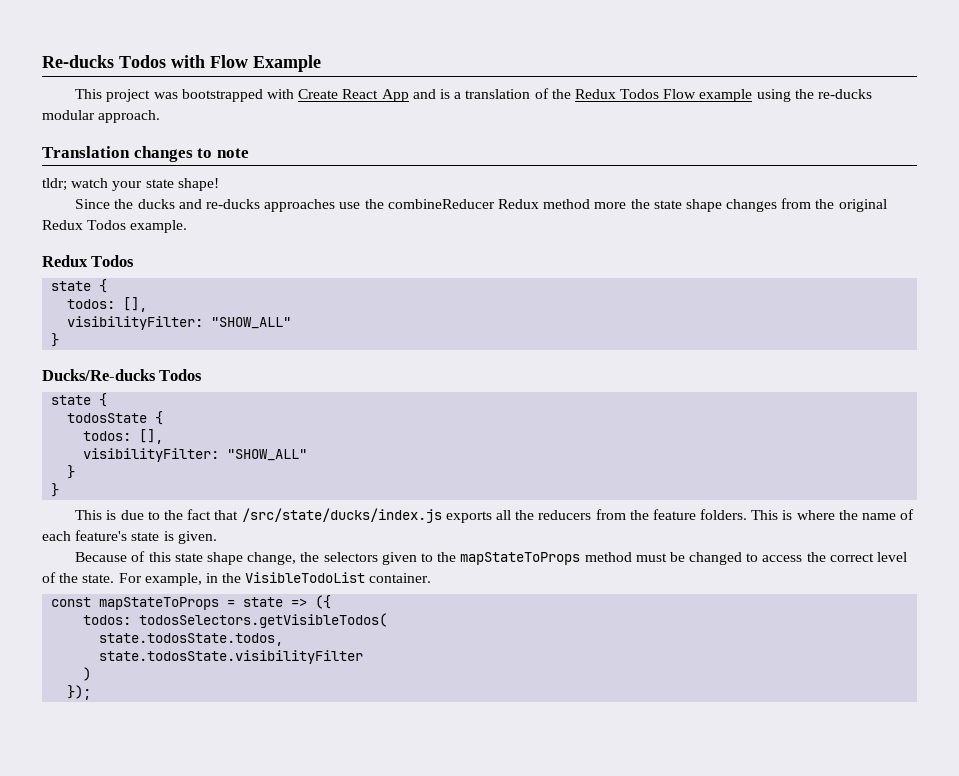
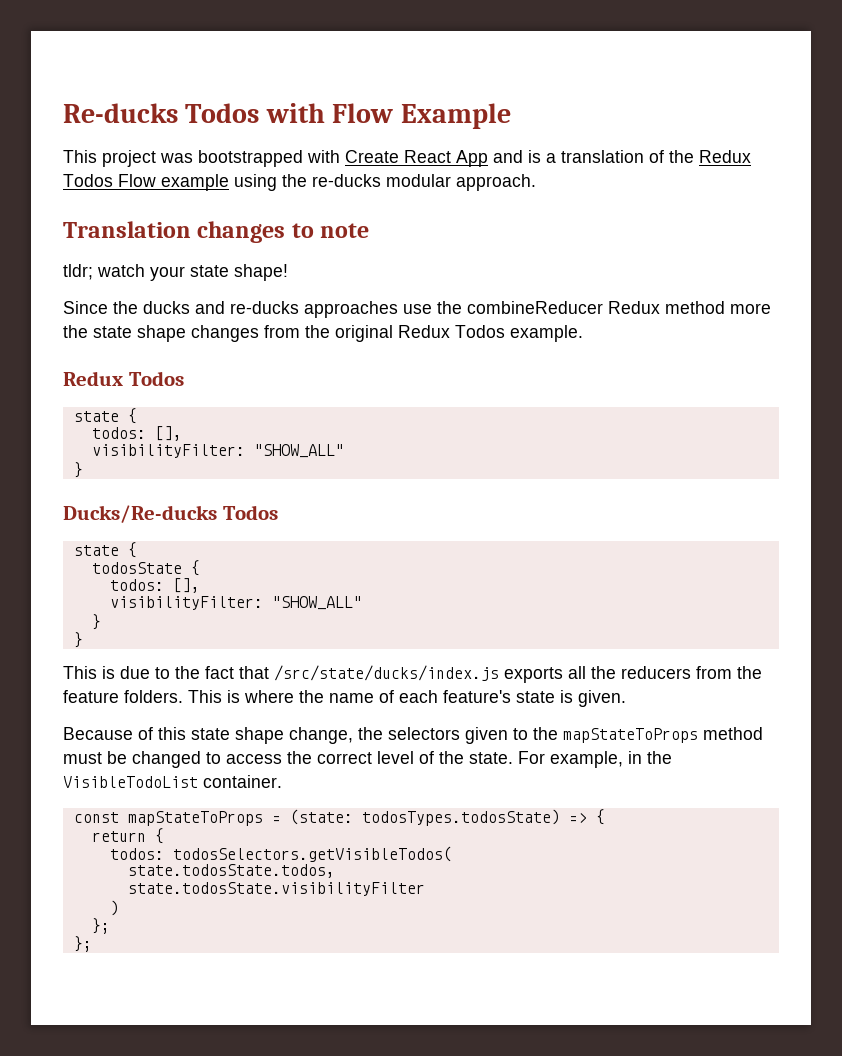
[243,595,332,609] state => ({ -> [289,809,605,826] [91,828,164,844] (state: todosTypes.todosState) => { // return {
[67,685,92,700] }); -> [91,918,110,934] [73,936,92,952] }; // };

